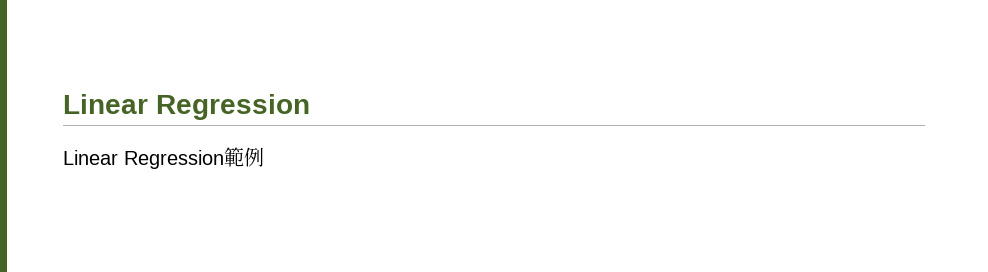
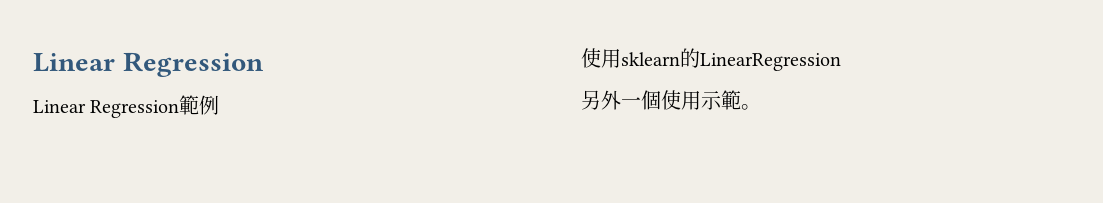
(264, 157) none -> [581,48,841,71] [581,90,761,110] // 使用sklearn的LinearRegression // 另外一個使用示範。

